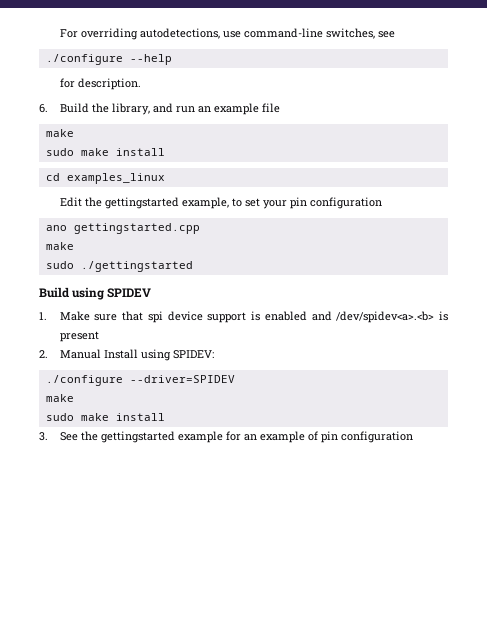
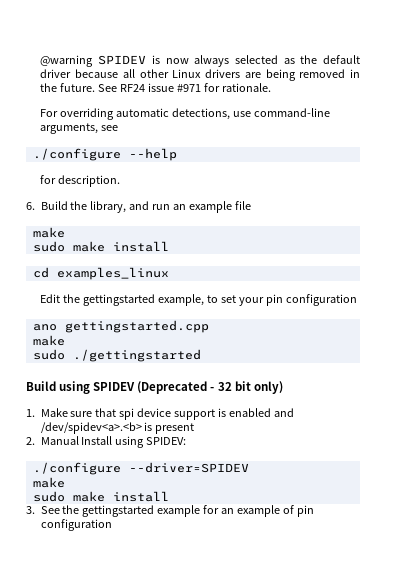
[59,28,220,40] For overriding autodetections, -> [40,55,360,67] [40,69,360,81] [40,83,272,92] [40,108,231,120] @warning SPIDEV is now always selected as the default driver because all other Linux drivers are being removed in the future. See RF24 issue #971 for rationale. // For overriding automatic detections,
[325,28,375,39] switches, -> [40,123,99,134] arguments,
(152, 293) none -> [137,381,283,394] (Deprecated - 32 bit only)

